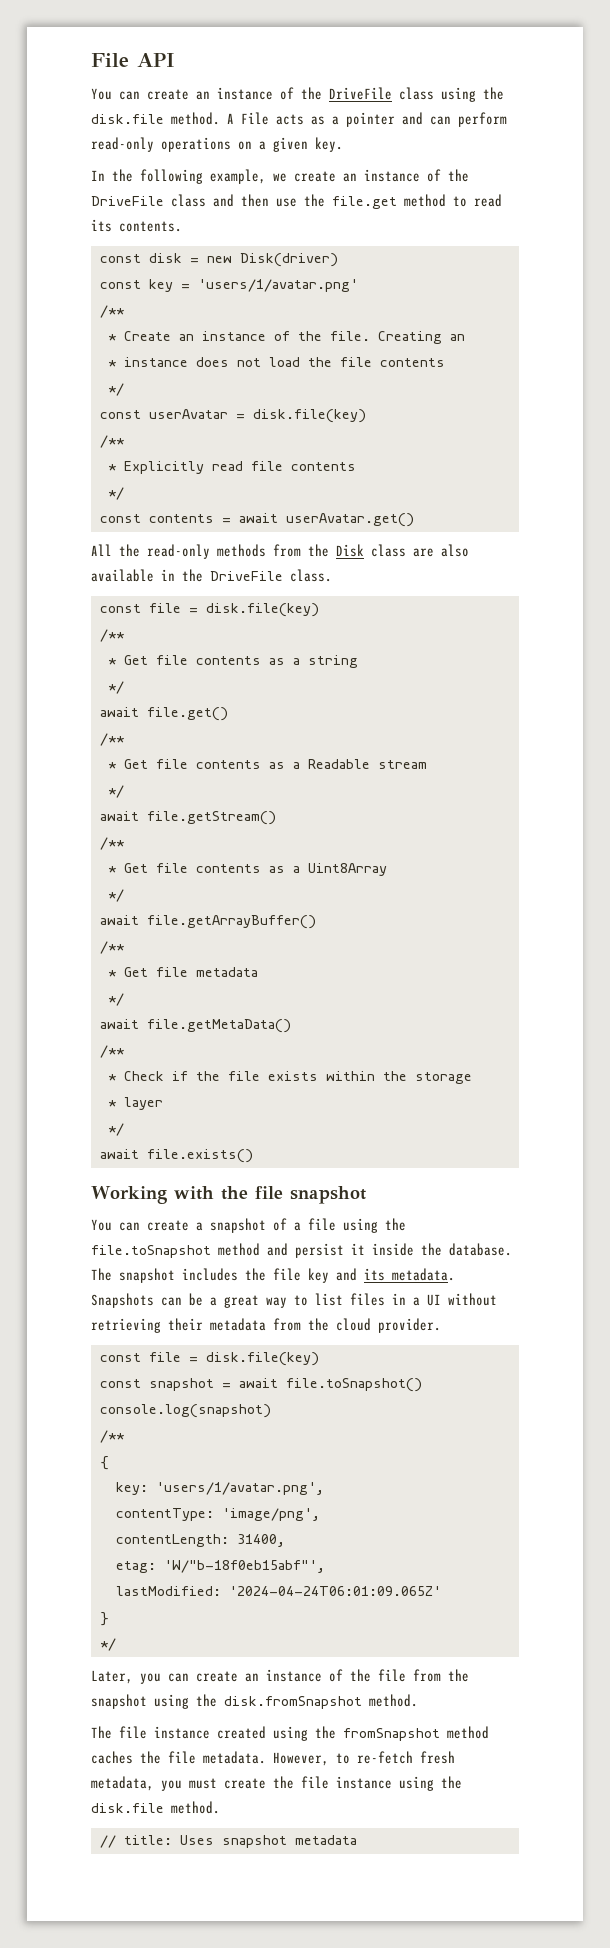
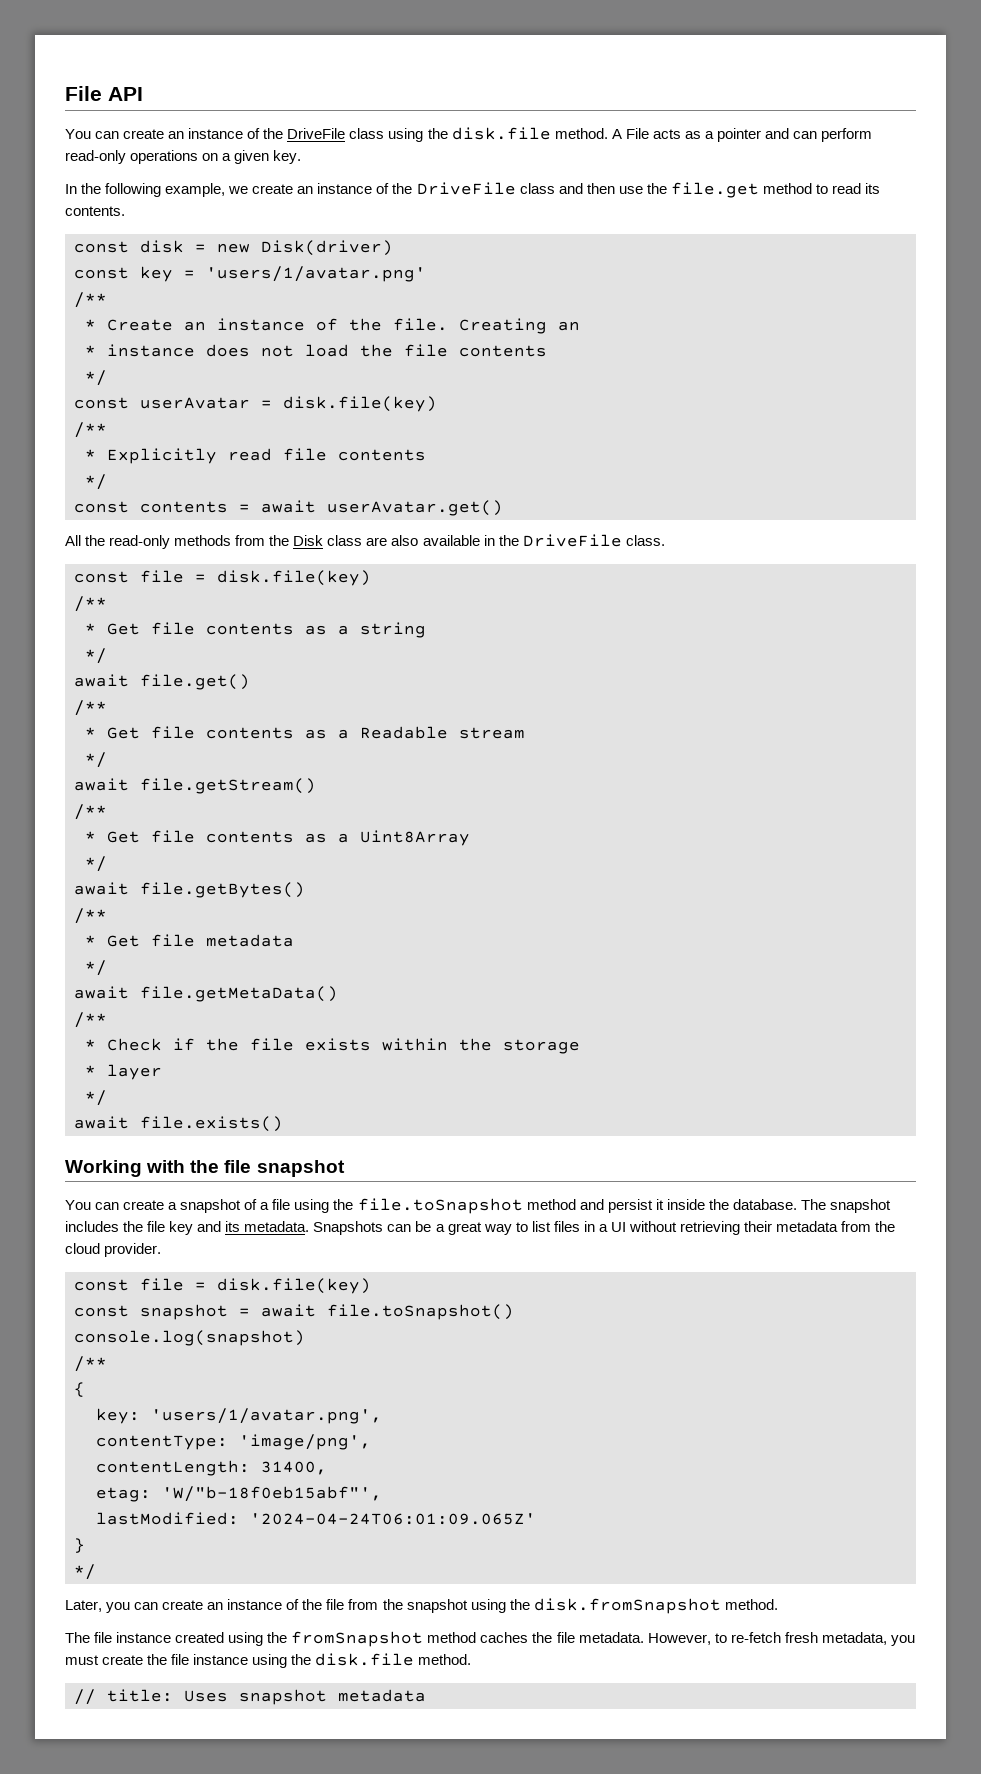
[146,915,316,929] file.getArrayBuffer() -> [140,882,305,898] file.getBytes()

